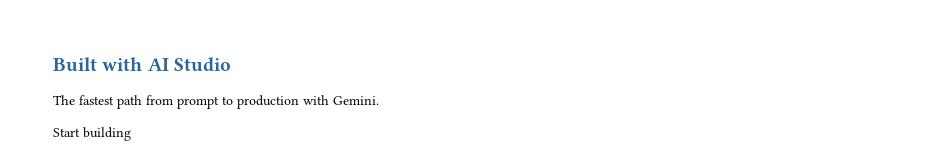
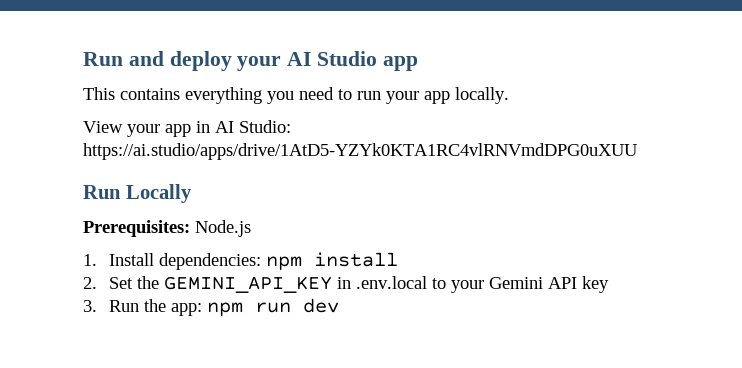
[53,57,231,72] [53,95,379,109] [53,127,131,141] Built with AI Studio // The fastest path from prompt to production with Gemini. // Start building -> [83,51,418,71] [83,87,509,104] [83,120,291,137] [83,143,637,160] [83,184,192,203] [83,220,251,237] [83,252,398,270] [83,276,609,293] [83,298,339,316] Run and deploy your AI Studio app // This contains everything you need to run your app locally. // View your app in AI Studio: https://ai.studio/apps/drive/1AtD5-YZYk0KTA1RC4vlRNVmdDPG0uXUU // Run Locally // Prerequisites: Node.js // 1. Install dependencies: npm install // 2. Set the GEMINI_API_KEY in .env.local to your Gemini API key // 3. Run the app: npm run dev

